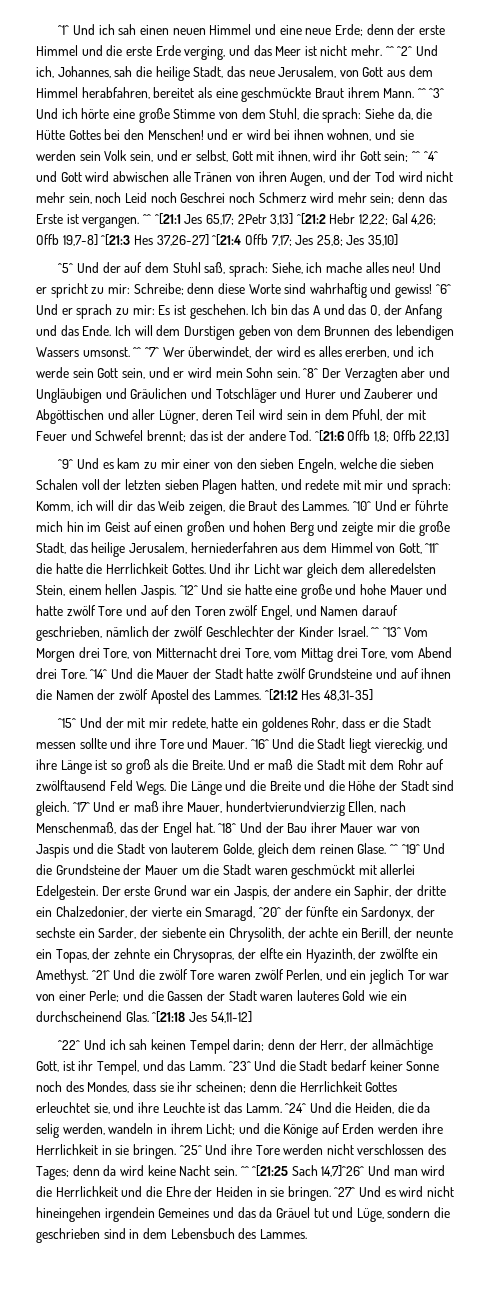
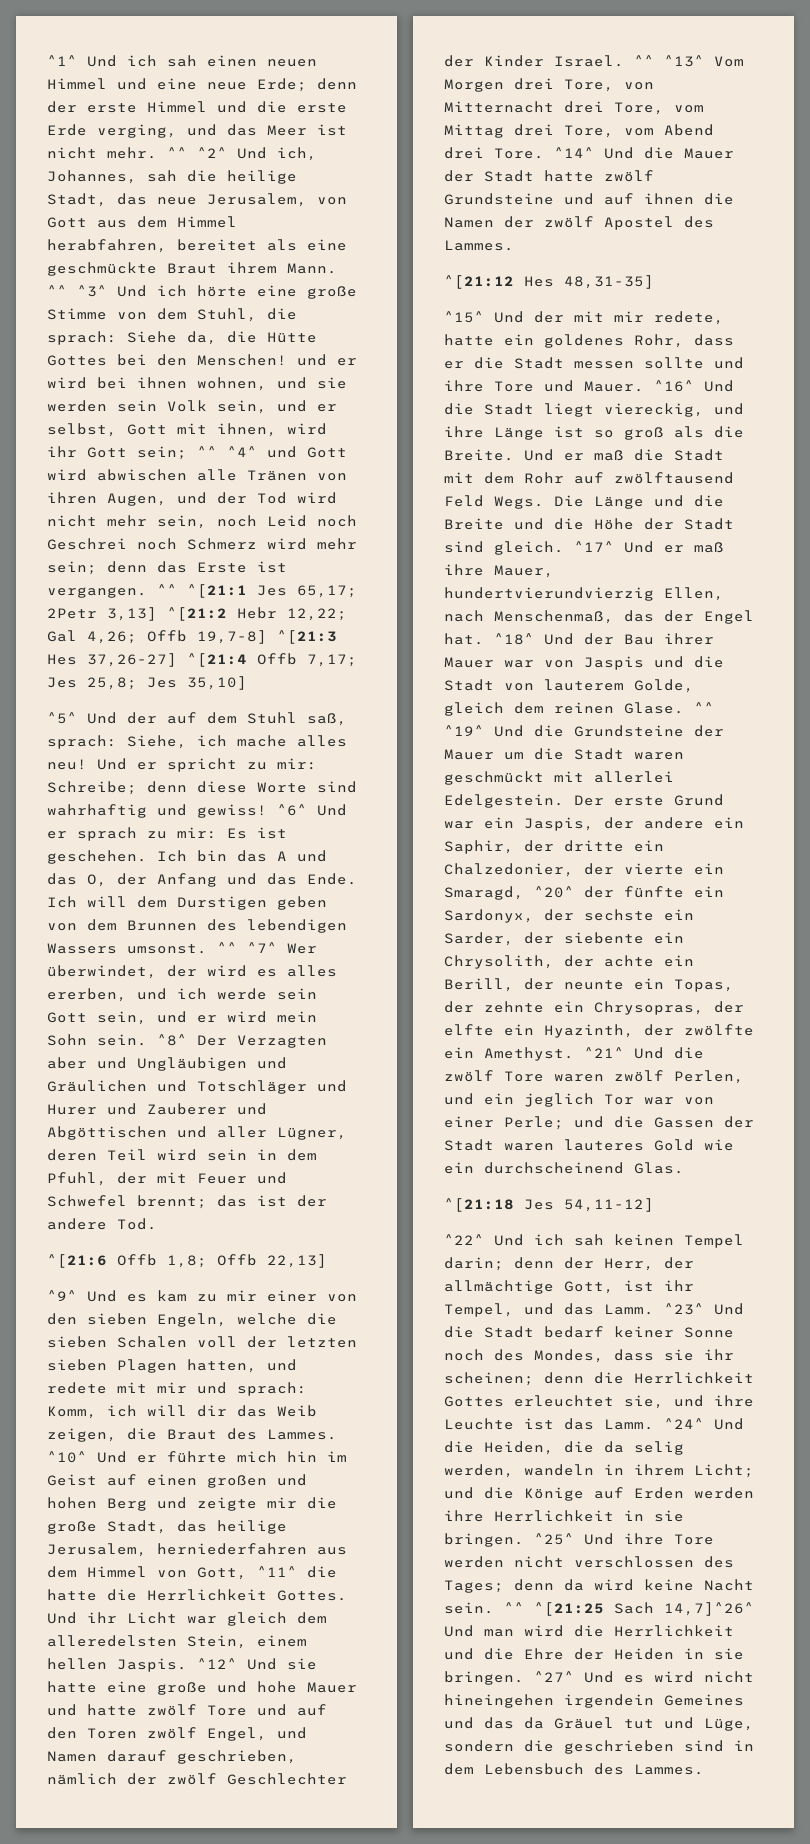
(312, 435) none -> (157, 1224) //
(261, 695) none -> (514, 245) //
(149, 1016) none -> (684, 1168) //

